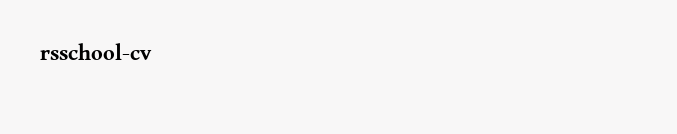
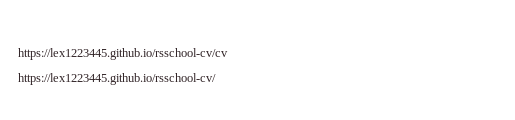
[40,43,152,60] rsschool-cv -> [18,48,228,60] [18,73,216,85] https://lex1223445.github.io/rsschool-cv/cv // https://lex1223445.github.io/rsschool-cv/

